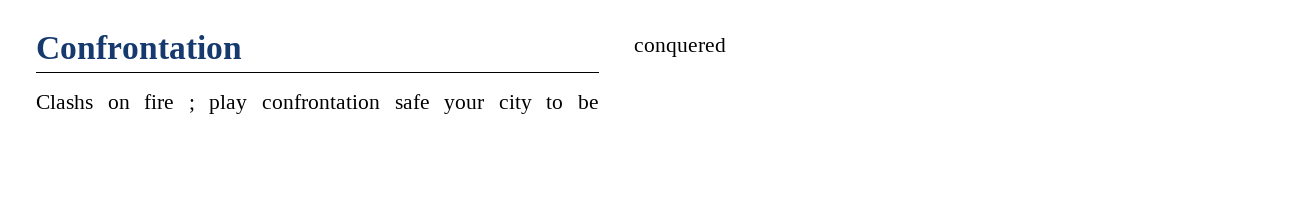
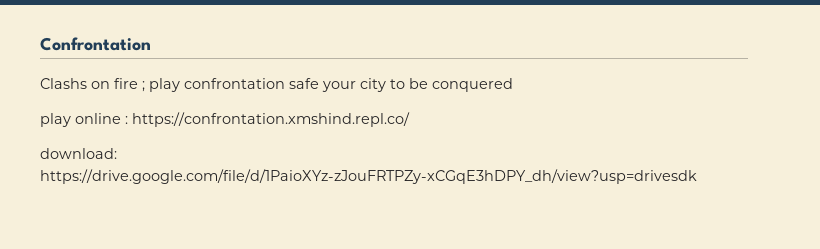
(726, 47) none -> [40,112,410,127] [40,148,117,159] [40,169,697,184] // play online : https://confrontation.xmshind.repl.co/ // download: https://drive.google.com/file/d/1PaioXYz-zJouFRTPZy-xCGqE3hDPY_dh/view?usp=drivesdk

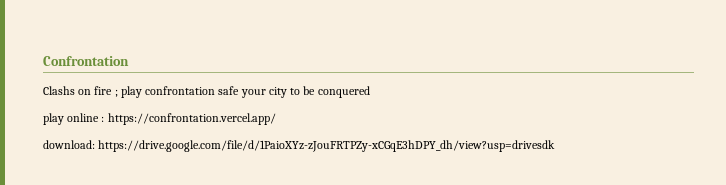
[132,112,410,127] https://confrontation.xmshind.repl.co/ -> [107,113,276,125] https://confrontation.vercel.app/

